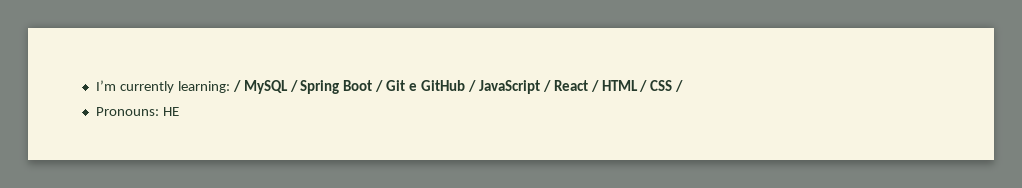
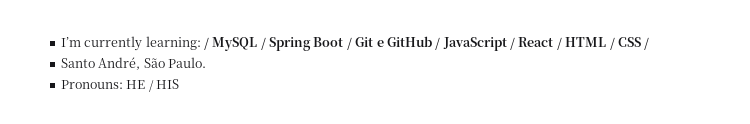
(684, 86) none -> [60,57,206,70] // Santo André, São Paulo.
(179, 111) none -> [148,79,179,92] / HIS

